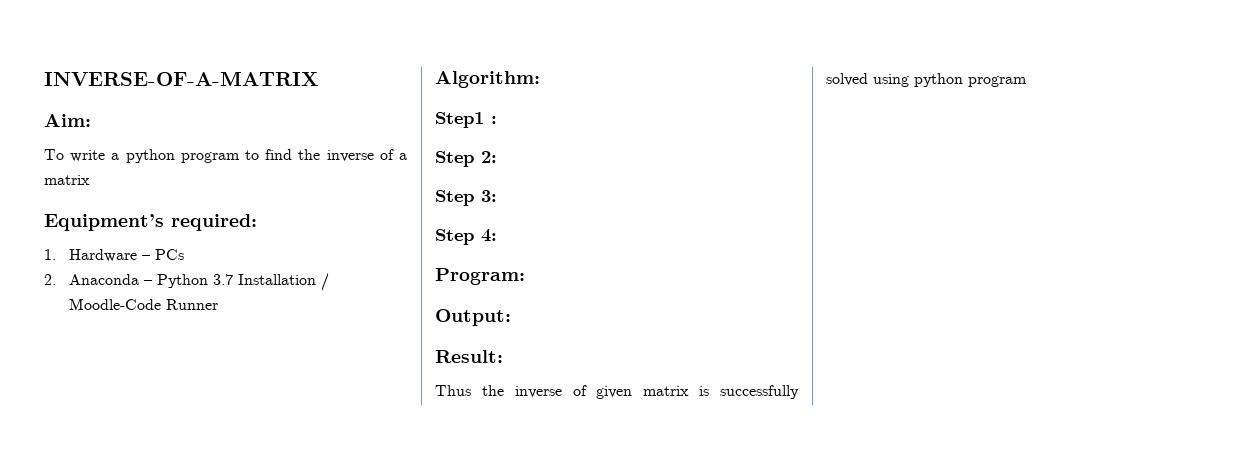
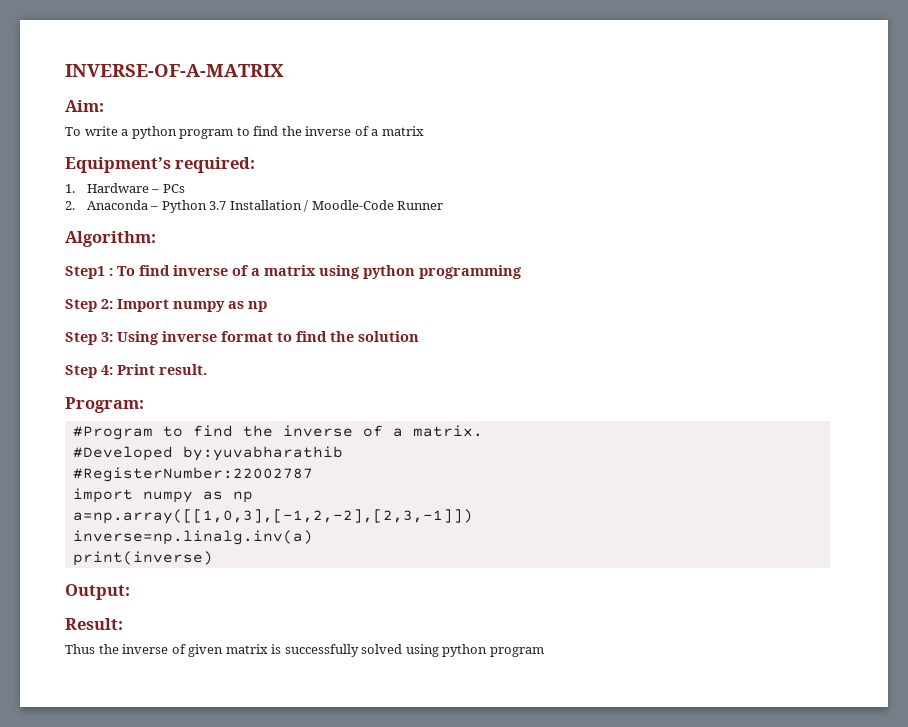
[435,151,497,167] [435,190,497,206] // Step 2: // Step 3: -> [117,265,522,279] [65,299,267,312] [65,331,419,345] To find inverse of a matrix using python programming // Step 2: Import numpy as np // Step 3: Using inverse format to find the solution
(497, 235) none -> [117,364,207,375] Print result.
(525, 276) none -> [72,425,483,440] [72,446,343,461] [72,467,313,482] [72,488,253,503] [72,509,473,524] [72,530,313,545] [72,551,213,566] // #Program to find the inverse of a matrix. // #Developed by:yuvabharathib // #RegisterNumber:22002787 // import numpy as np // a=np.array([[1,0,3],[-1,2,-2],[2,3,-1]]) // inverse=np.linalg.inv(a) // print(inverse)

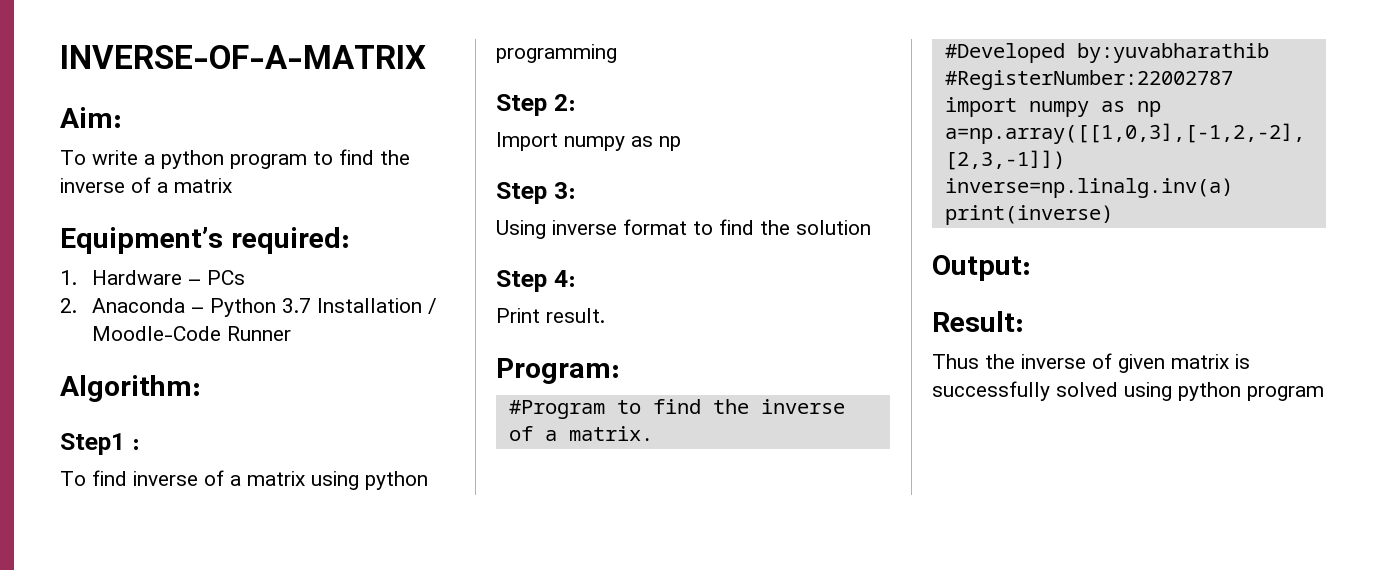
(113, 272) none -> (140, 444) //
(113, 304) none -> (576, 102) //
(113, 337) none -> (576, 190) //
(113, 370) none -> (576, 278) //

